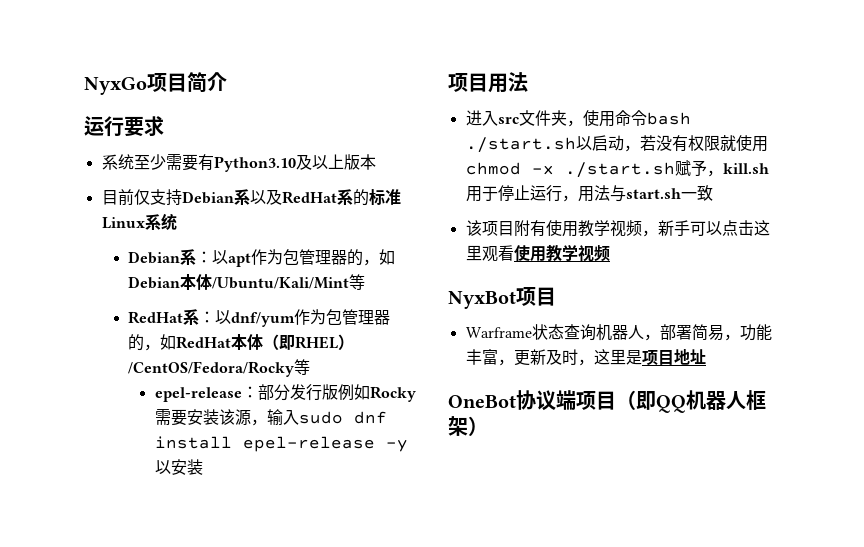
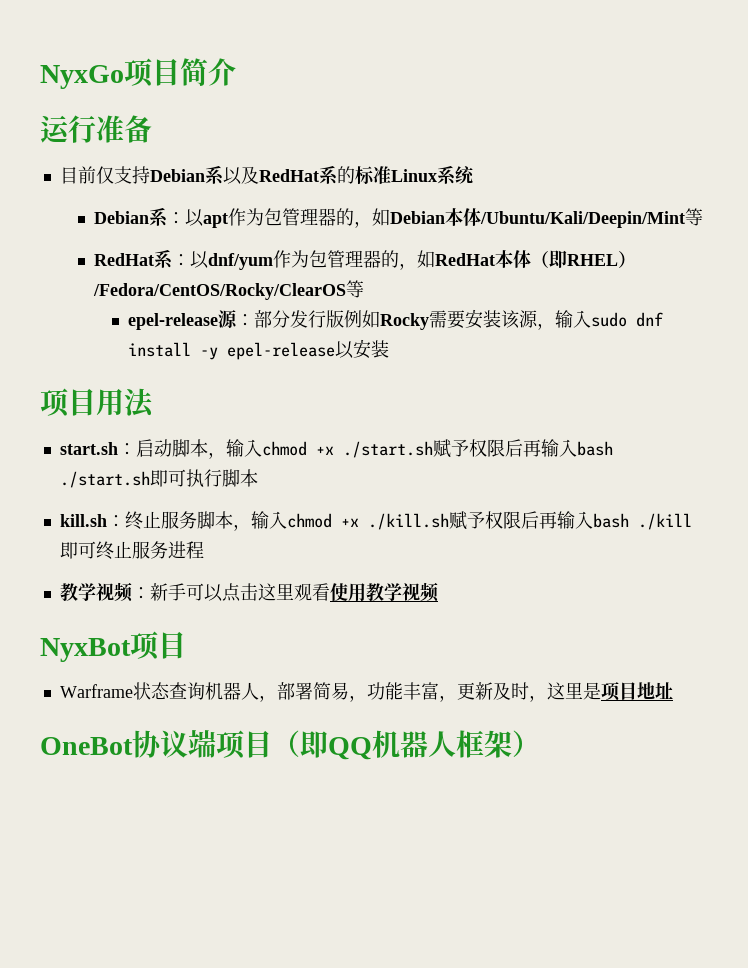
[124,116,164,137] [101,154,376,172] 要求 // 系统至少需要有Python3.10及以上版本 -> [96,115,152,143] 准备
[212,277,350,289] /Ubuntu/Kali/Mint -> [480,211,686,228] /Ubuntu/Kali/Deepin/Mint
[128,361,295,377] /CentOS/Fedora/Rocky -> [93,283,347,300] /Fedora/CentOS/Rocky/ClearOS
(242, 394) none -> [218,310,239,328] 源
[242,436,408,452] epel-release -y -> [200,342,336,360] -y epel-release
[465,110,691,127] [465,135,768,153] [465,160,769,178] [465,185,713,202] [465,220,658,237] 进入src文件夹，使用命令bash ./start.sh以启动，若没有权限就使用chmod -x ./start.sh赋予，kill.sh用于停止运行，用法与start.sh一致 // 该项目附有使用教学视频， -> [59,439,613,459] [59,469,258,488] [59,511,692,531] [59,541,204,560] [59,582,150,602] start.sh：启动脚本，输入chmod +x ./start.sh赋予权限后再输入bash ./start.sh即可执行脚本 // kill.sh：终止服务脚本，输入chmod +x ./kill.sh赋予权限后再输入bash ./kill即可终止服务进程 // 教学视频：

